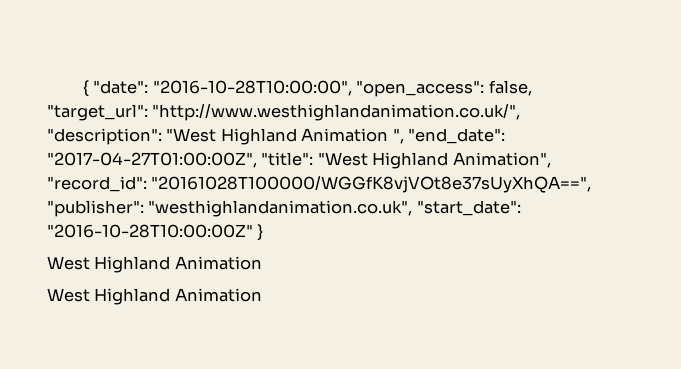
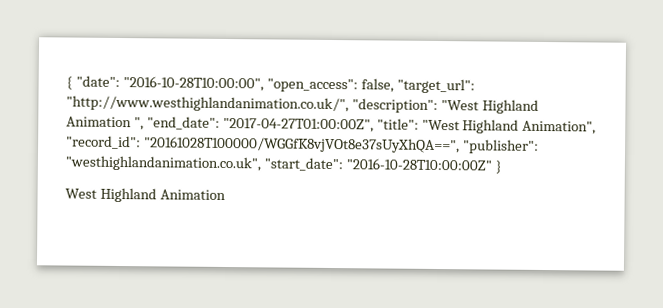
[47,288,262,305] // West Highland Animation -> (226, 195) none

